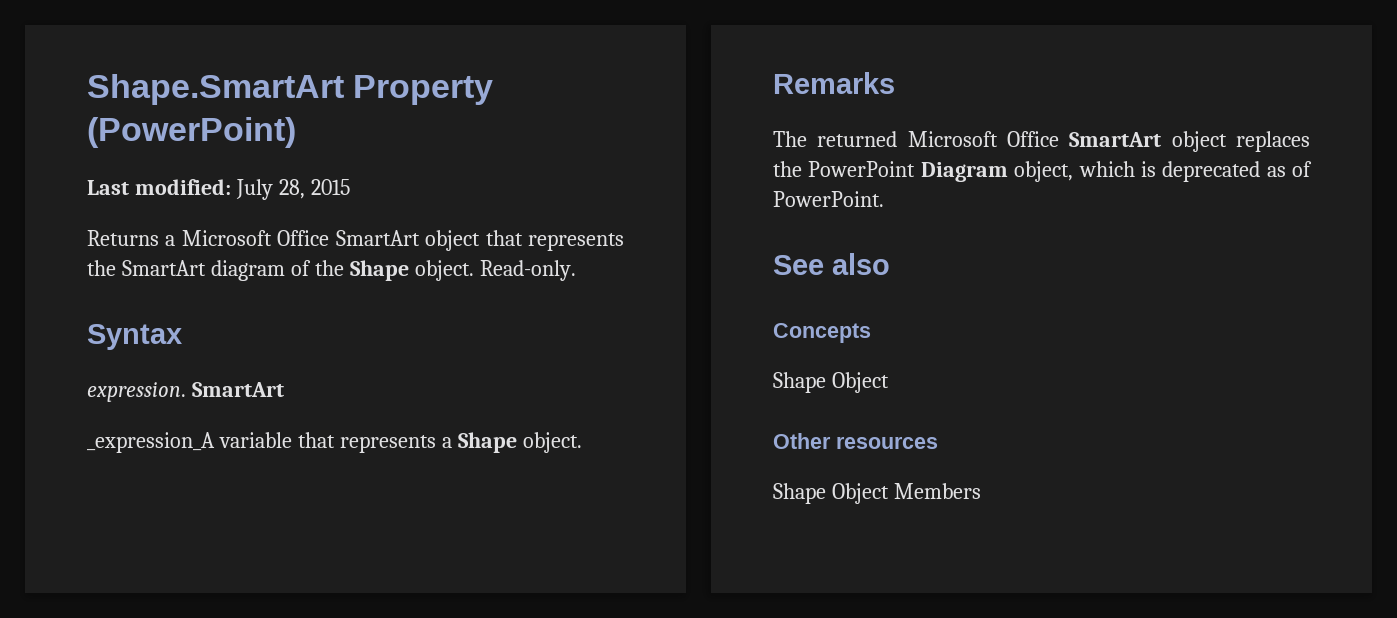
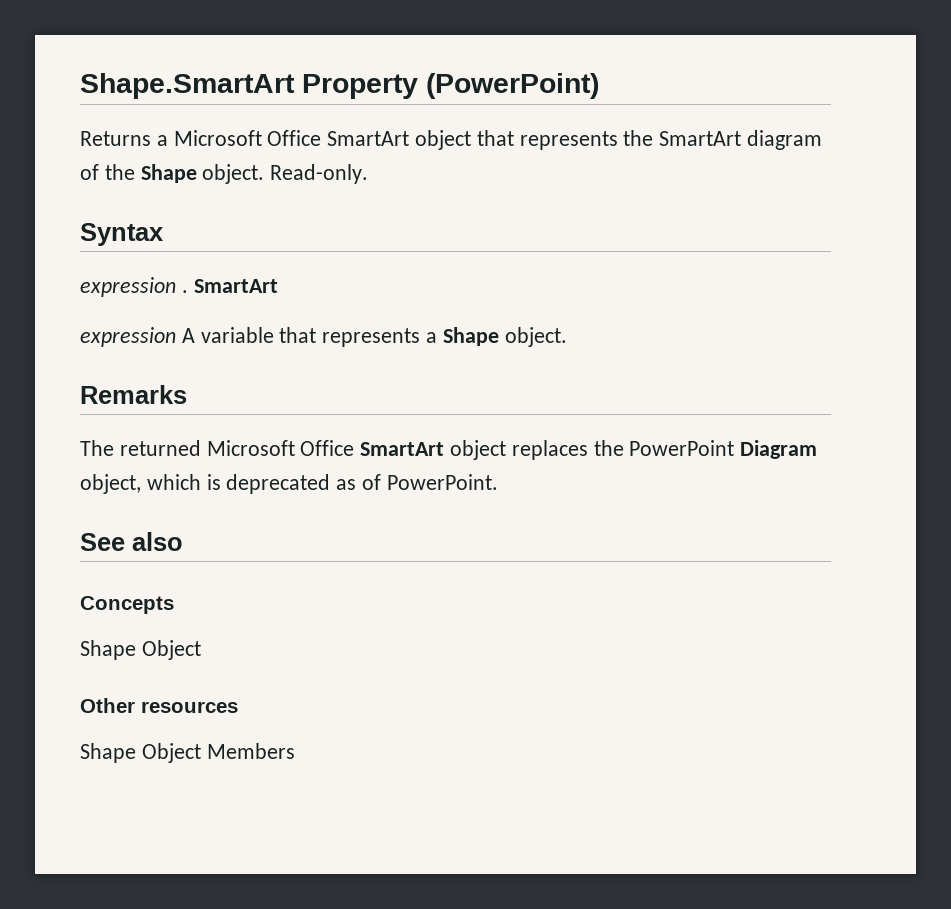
[87,179,350,200] // Last modified: July 28, 2015 -> (599, 86) none
[87,382,186,402] expression. -> [80,277,188,297] expression .
[87,432,215,453] _expression_A -> [80,327,195,347] expression A

